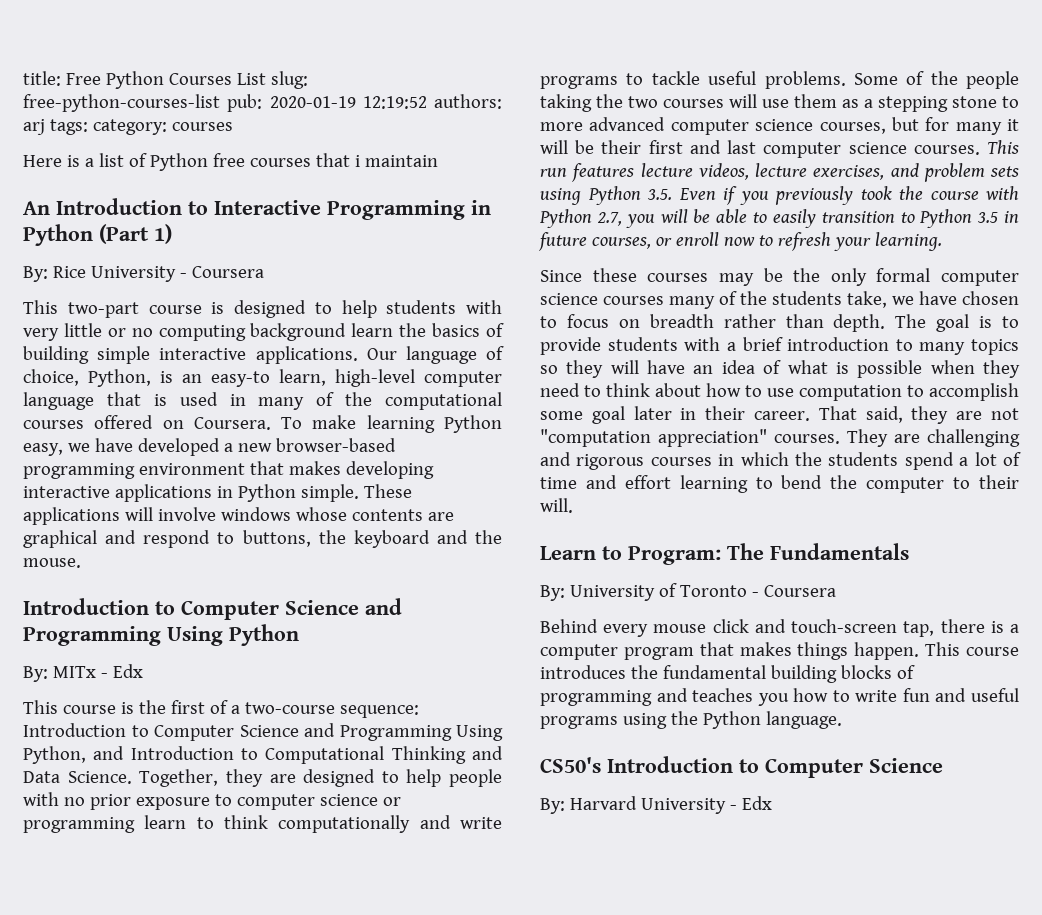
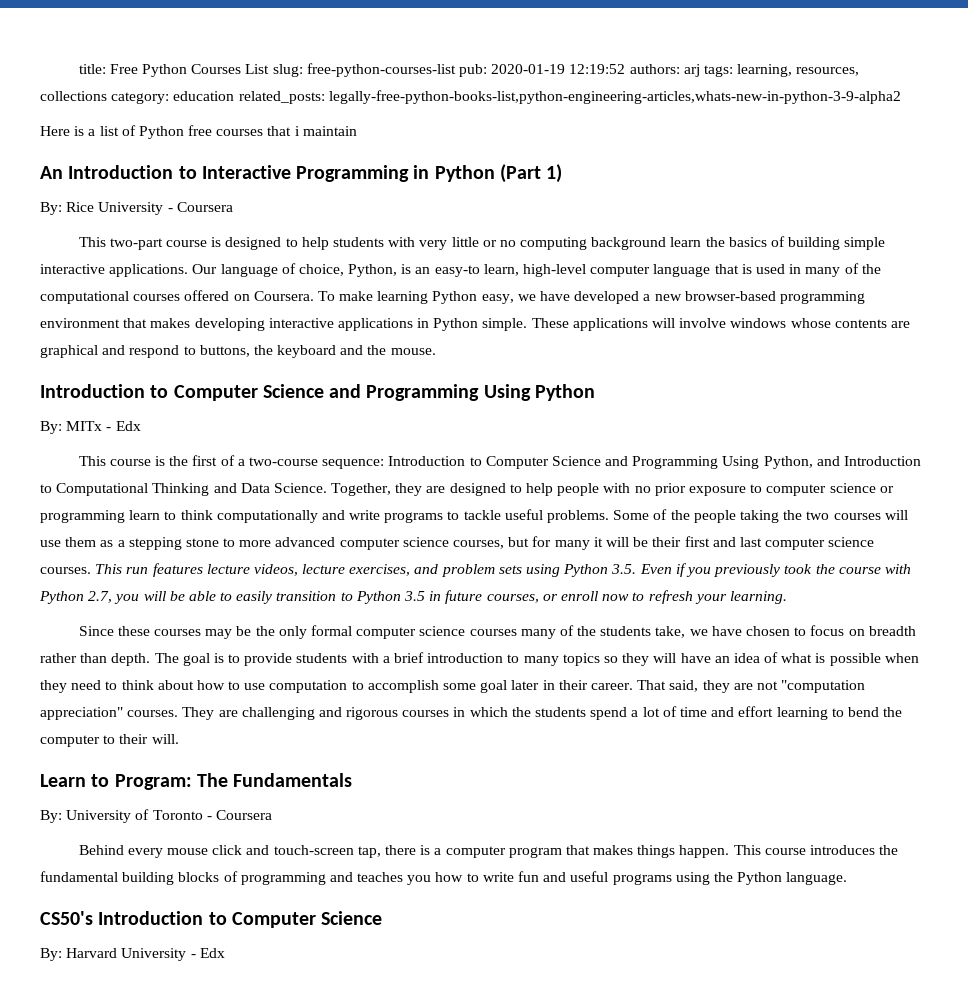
[92,119,233,135] category: courses -> [737,64,860,77] [40,90,901,104] learning, resources, collections category: education related_posts: legally-free-python-books-list,python-engineering-articles,whats-new-in-python-3-9-alpha2

